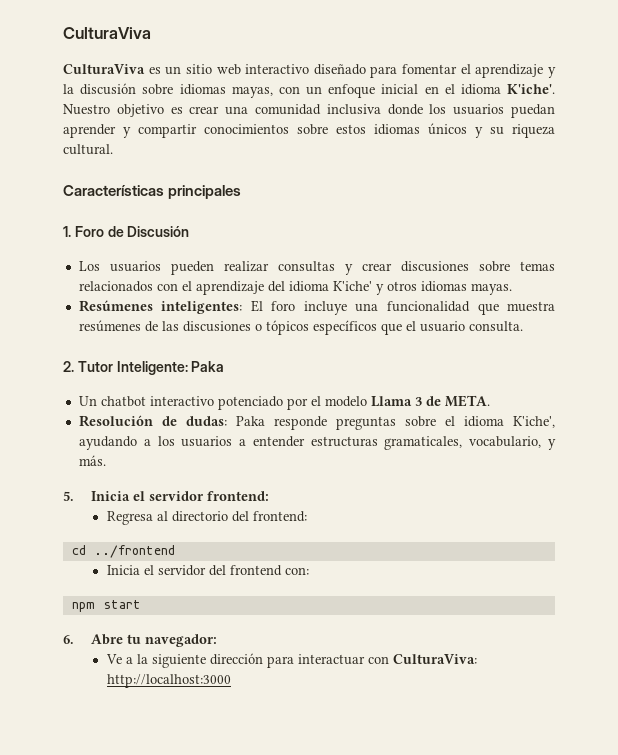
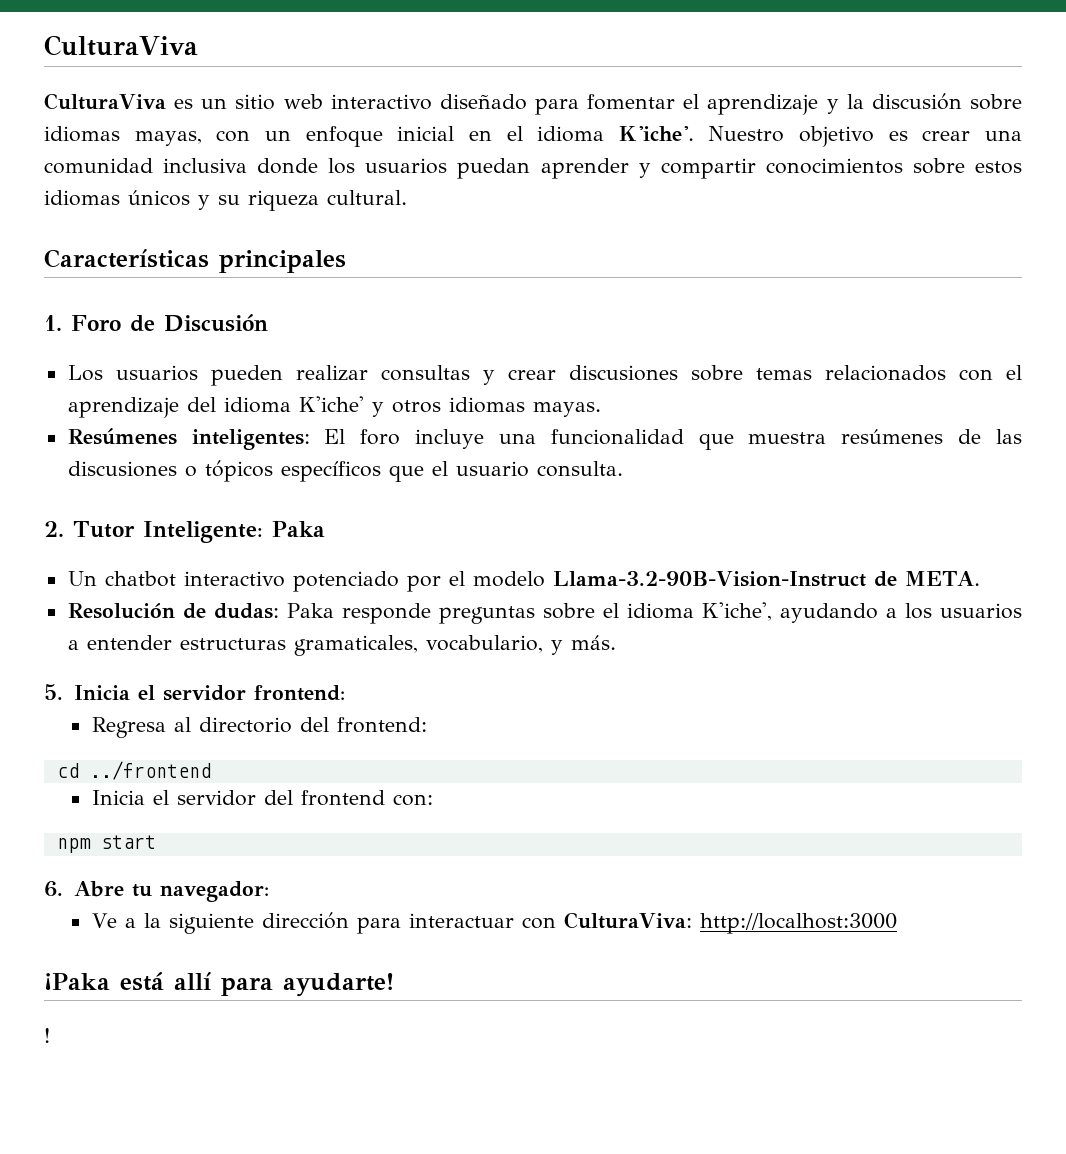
[370,396,422,407] Llama 3 -> [552,571,866,587] Llama-3.2-90B-Vision-Instruct
(231, 681) none -> [44,972,394,997] [44,1028,50,1043] // ¡Paka está allí para ayudarte! // !

